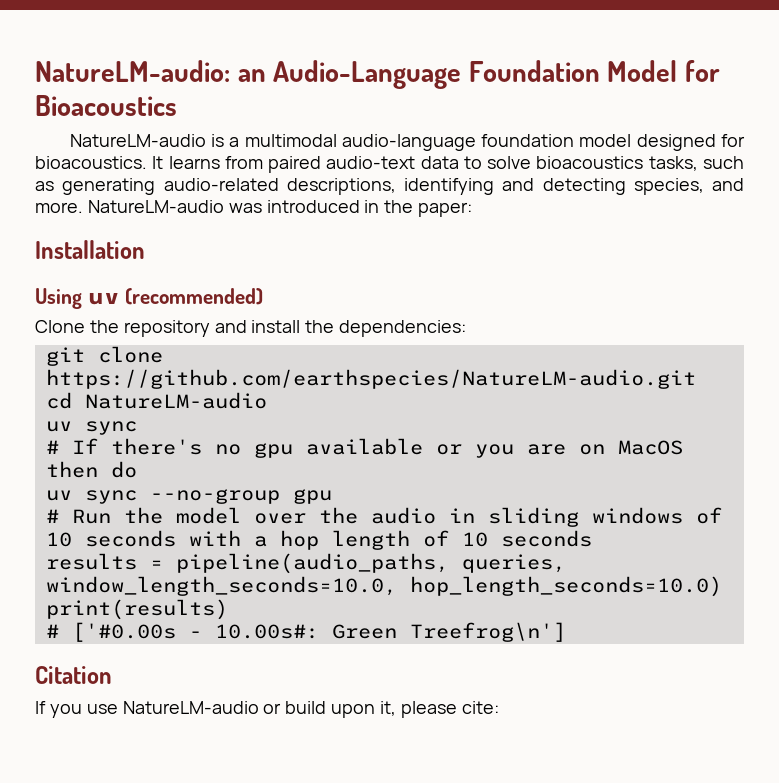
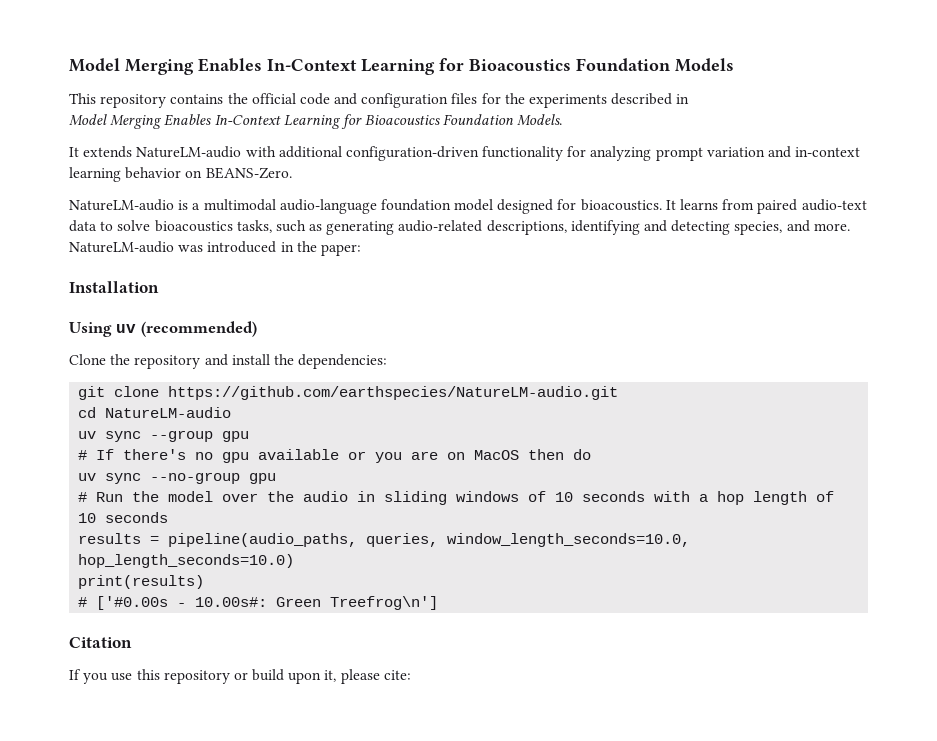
[35,60,720,89] [35,95,177,116] NatureLM-audio: an Audio-Language Foundation Model for Bioacoustics -> [69,58,734,75] [69,93,690,108] [69,114,563,129] [69,146,861,161] [69,167,292,182] Model Merging Enables In-Context Learning for Bioacoustics Foundation Models // This repository contains the official code and configuration files for the experiments described in // Model Merging Enables In-Context Learning for Bioacoustics Foundation Models. // It extends NatureLM-audio with additional configuration-driven functionality for analyzing prompt variation and in-context learning behavior on BEANS-Zero.
(137, 428) none -> [150,430,250,442] --group gpu
[122,701,259,714] NatureLM-audio -> [136,669,230,684] this repository

